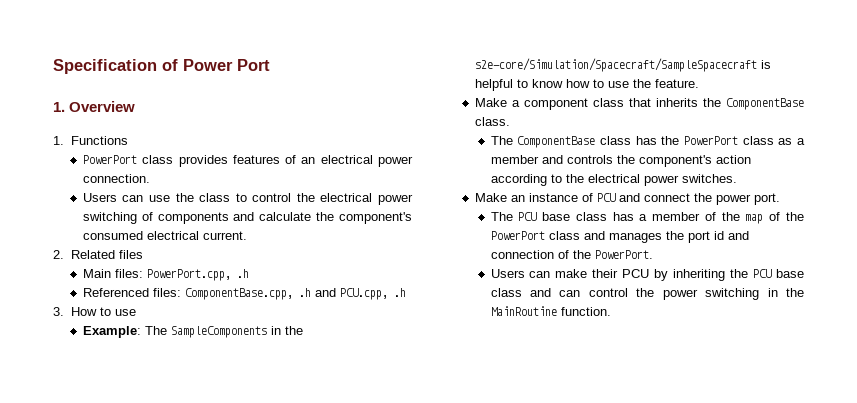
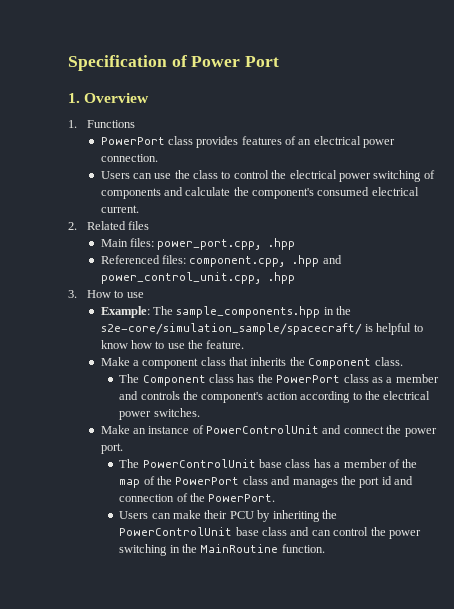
[146,269,249,281] PowerPort.cpp, .h -> [157,238,296,250] power_port.cpp, .hpp
[184,288,406,300] ComponentBase.cpp, .h and PCU.cpp, .h -> [189,255,342,267] [100,272,295,284] component.cpp, .hpp and power_control_unit.cpp, .hpp
[170,326,303,338] [474,58,757,72] SampleComponents in the s2e-core/Simulation/Spacecraft/SampleSpacecraft -> [176,306,352,318] [100,323,362,335] sample_components.hpp in the s2e-core/simulation_sample/spacecraft/
[726,98,804,110] ComponentBase -> [308,358,372,369] Component
[517,136,596,148] ComponentBase -> [142,375,206,386] Component
[596,193,616,202] PCU -> [206,425,320,434] PowerControlUnit
[518,212,538,221] PCU -> [142,459,256,468] PowerControlUnit
[753,269,773,278] PCU -> [119,527,233,536] PowerControlUnit

